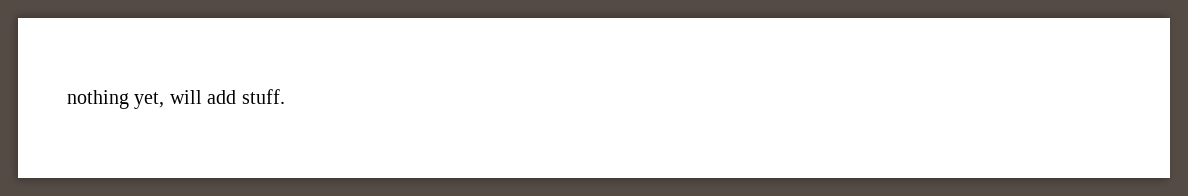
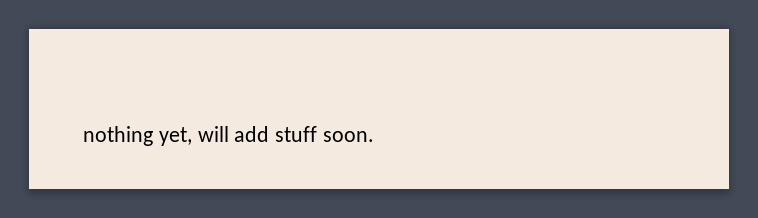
[241,89,285,104] stuff. -> [275,126,375,142] stuff soon.

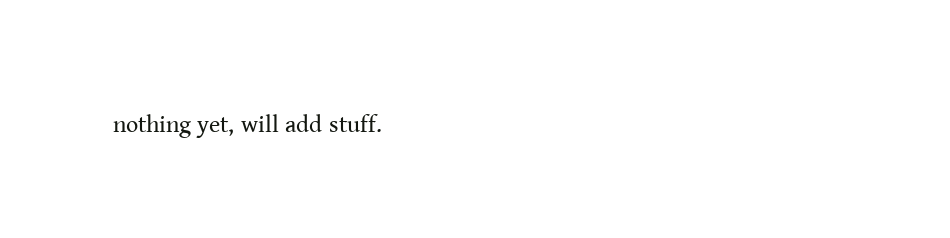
[275,126,375,142] stuff soon. -> [328,114,382,132] stuff.

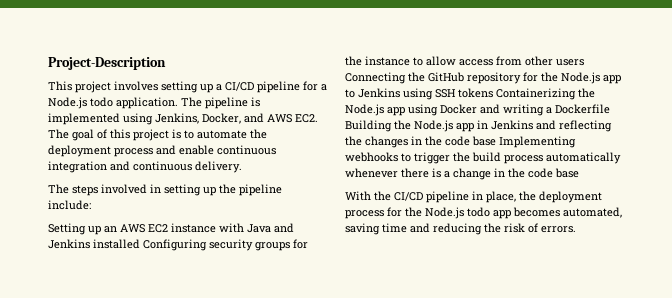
[113,114,382,138] nothing yet, will add stuff. -> [48,57,166,70] [48,81,327,93] [48,97,260,109] [48,113,318,125] [48,129,267,141] [48,145,276,157] [48,161,242,173] [48,184,282,196] [48,200,91,210] [48,223,294,235] [48,239,308,251] [345,56,584,66] [345,72,621,84] [345,88,595,100] [345,104,610,116] [345,120,612,132] [345,136,576,148] [345,152,621,164] [345,168,579,180] [345,191,602,203] [345,207,622,219] [345,223,576,235] Project-Description // This project involves setting up a CI/CD pipeline for a Node.js todo application. The pipeline is implemented using Jenkins, Docker, and AWS EC2. The goal of this project is to automate the deployment process and enable continuous integration and continuous delivery. // The steps involved in setting up the pipeline include: // Setting up an AWS EC2 instance with Java and Jenkins installed Configuring security groups for the instance to allow access from other users Connecting the GitHub repository for the Node.js app to Jenkins using SSH tokens Containerizing the Node.js app using Docker and writing a Dockerfile Building the Node.js app in Jenkins and reflecting the changes in the code base Implementing webhooks to trigger the build process automatically whenever there is a change in the code base // With the CI/CD pipeline in place, the deployment process for the Node.js todo app becomes automated, saving time and reducing the risk of errors.

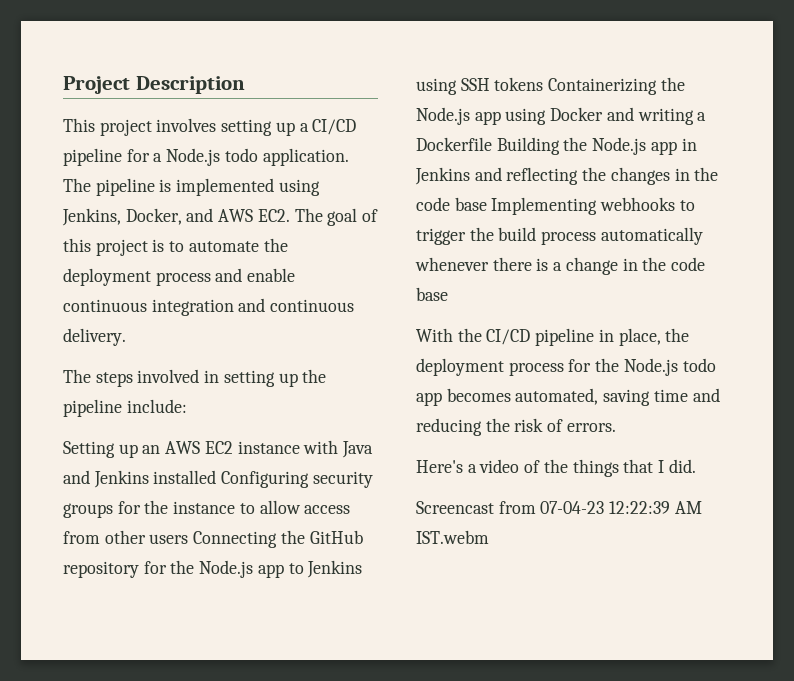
[48,57,166,70] Project-Description -> [63,76,245,94] Project Description
(576, 229) none -> [416,459,696,477] [416,501,702,514] [416,530,489,544] // Here's a video of the things that I did. // Screencast from 07-04-23 12:22:39 AM IST.webm

